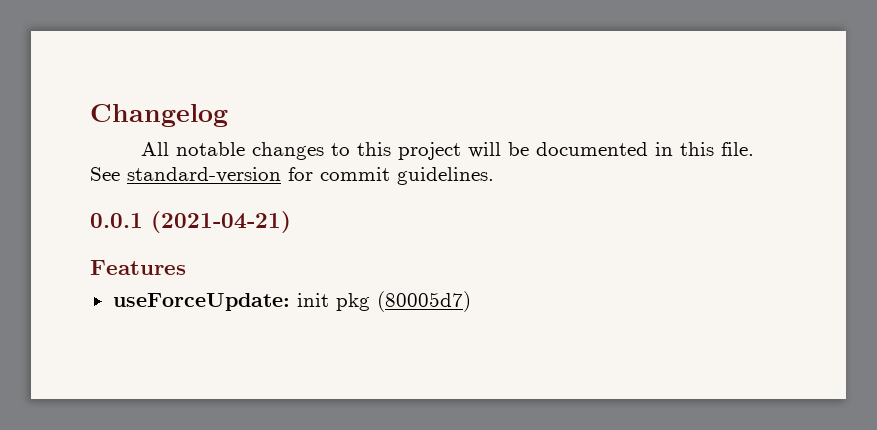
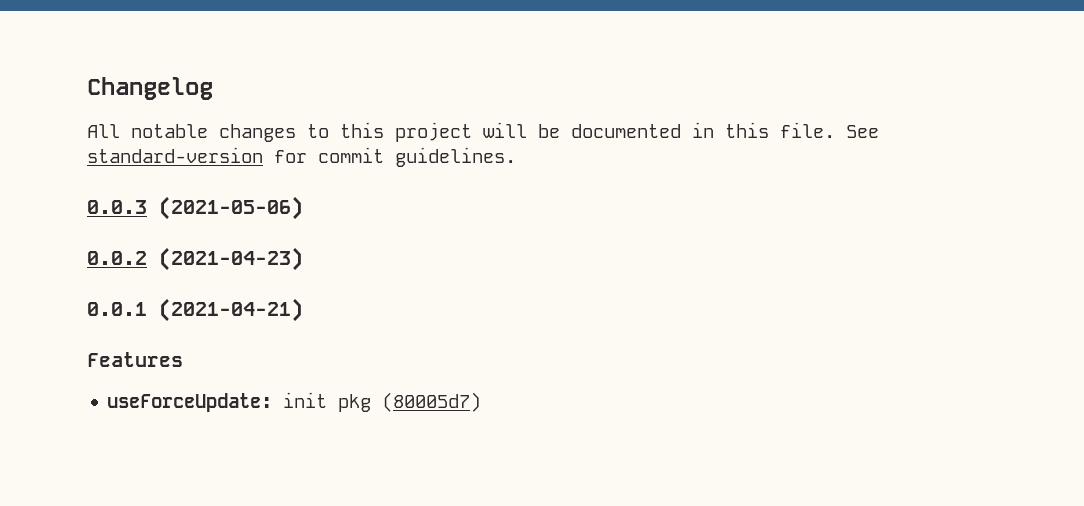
(494, 176) none -> [87,196,303,220] [87,247,303,271] // 0.0.3 (2021-05-06) // 0.0.2 (2021-04-23)

